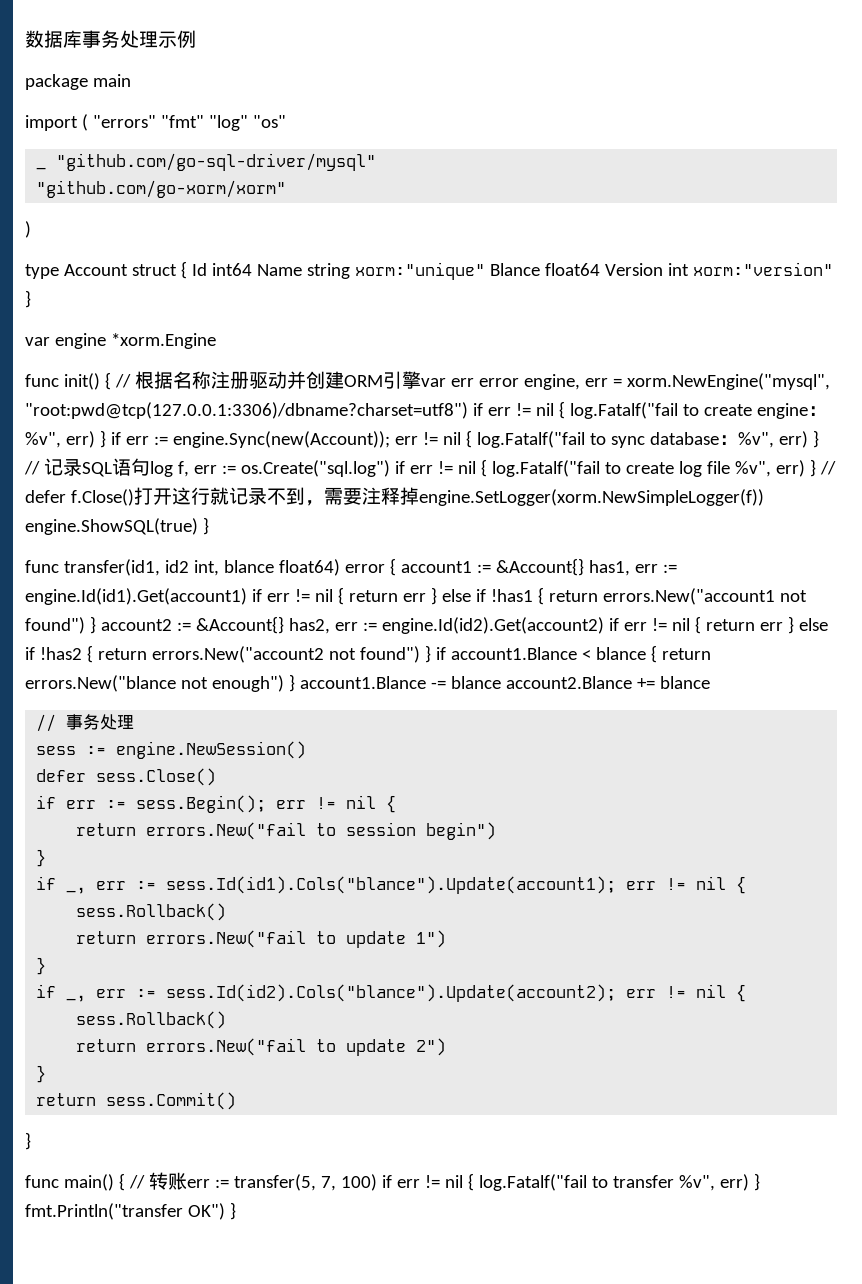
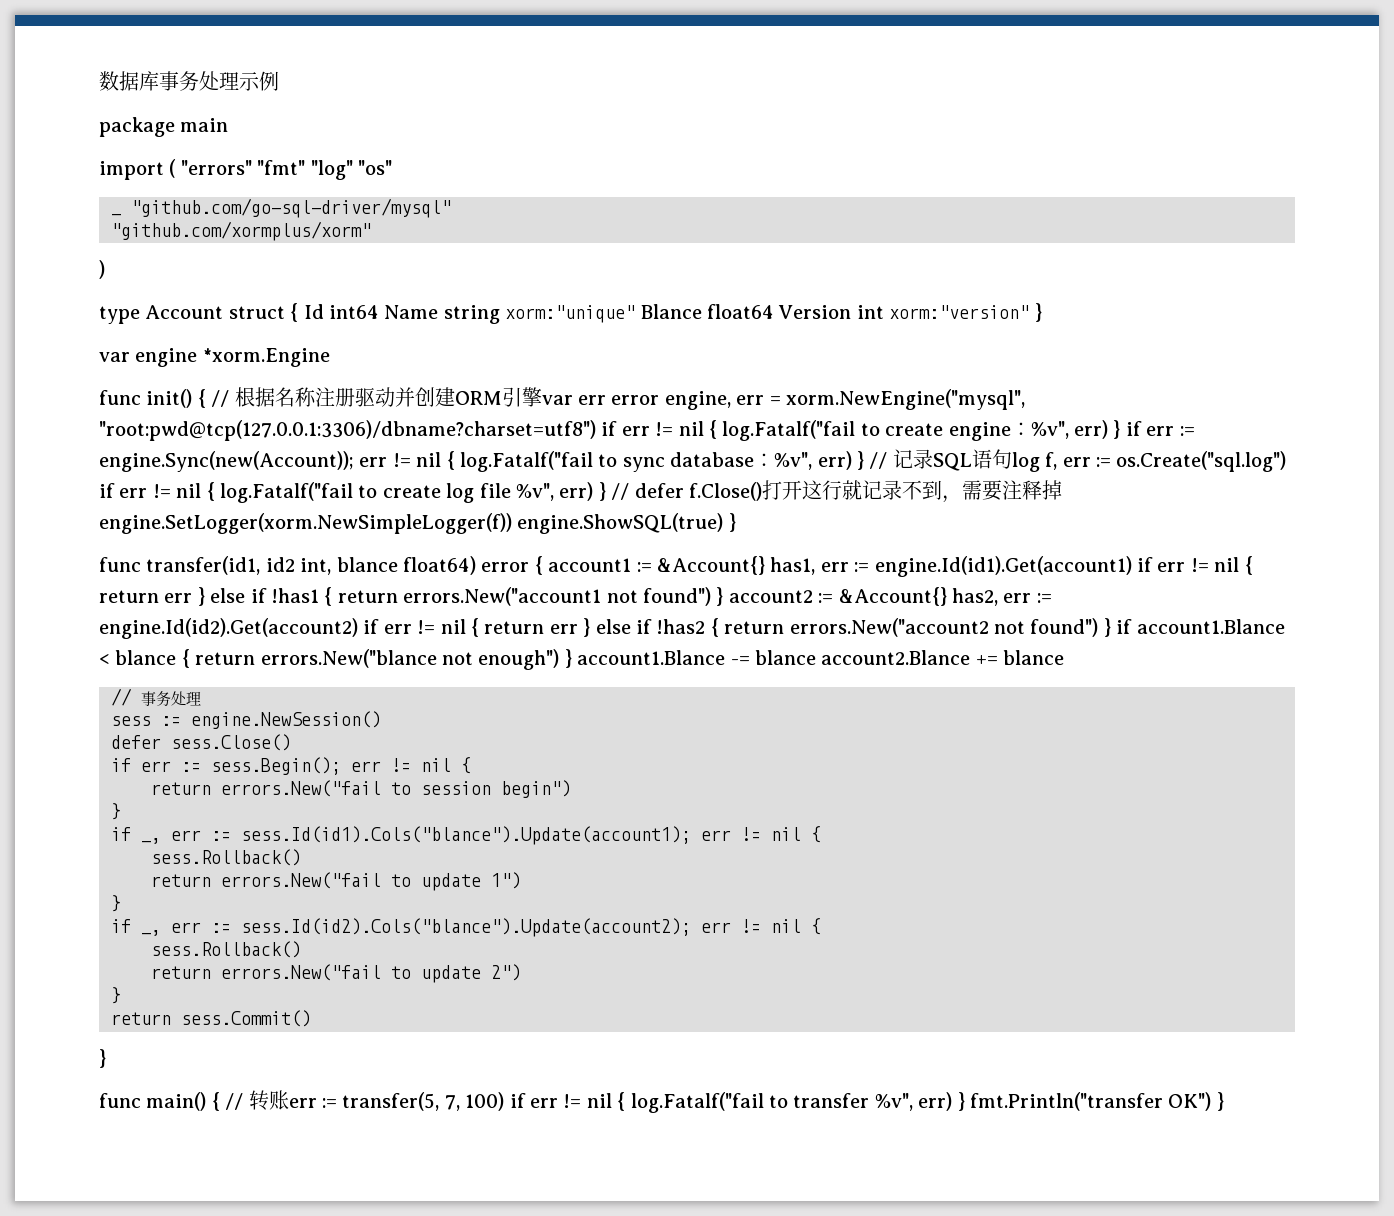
[36,180,287,198] "github.com/go-xorm/xorm" -> [111,221,371,241] "github.com/xormplus/xorm"

